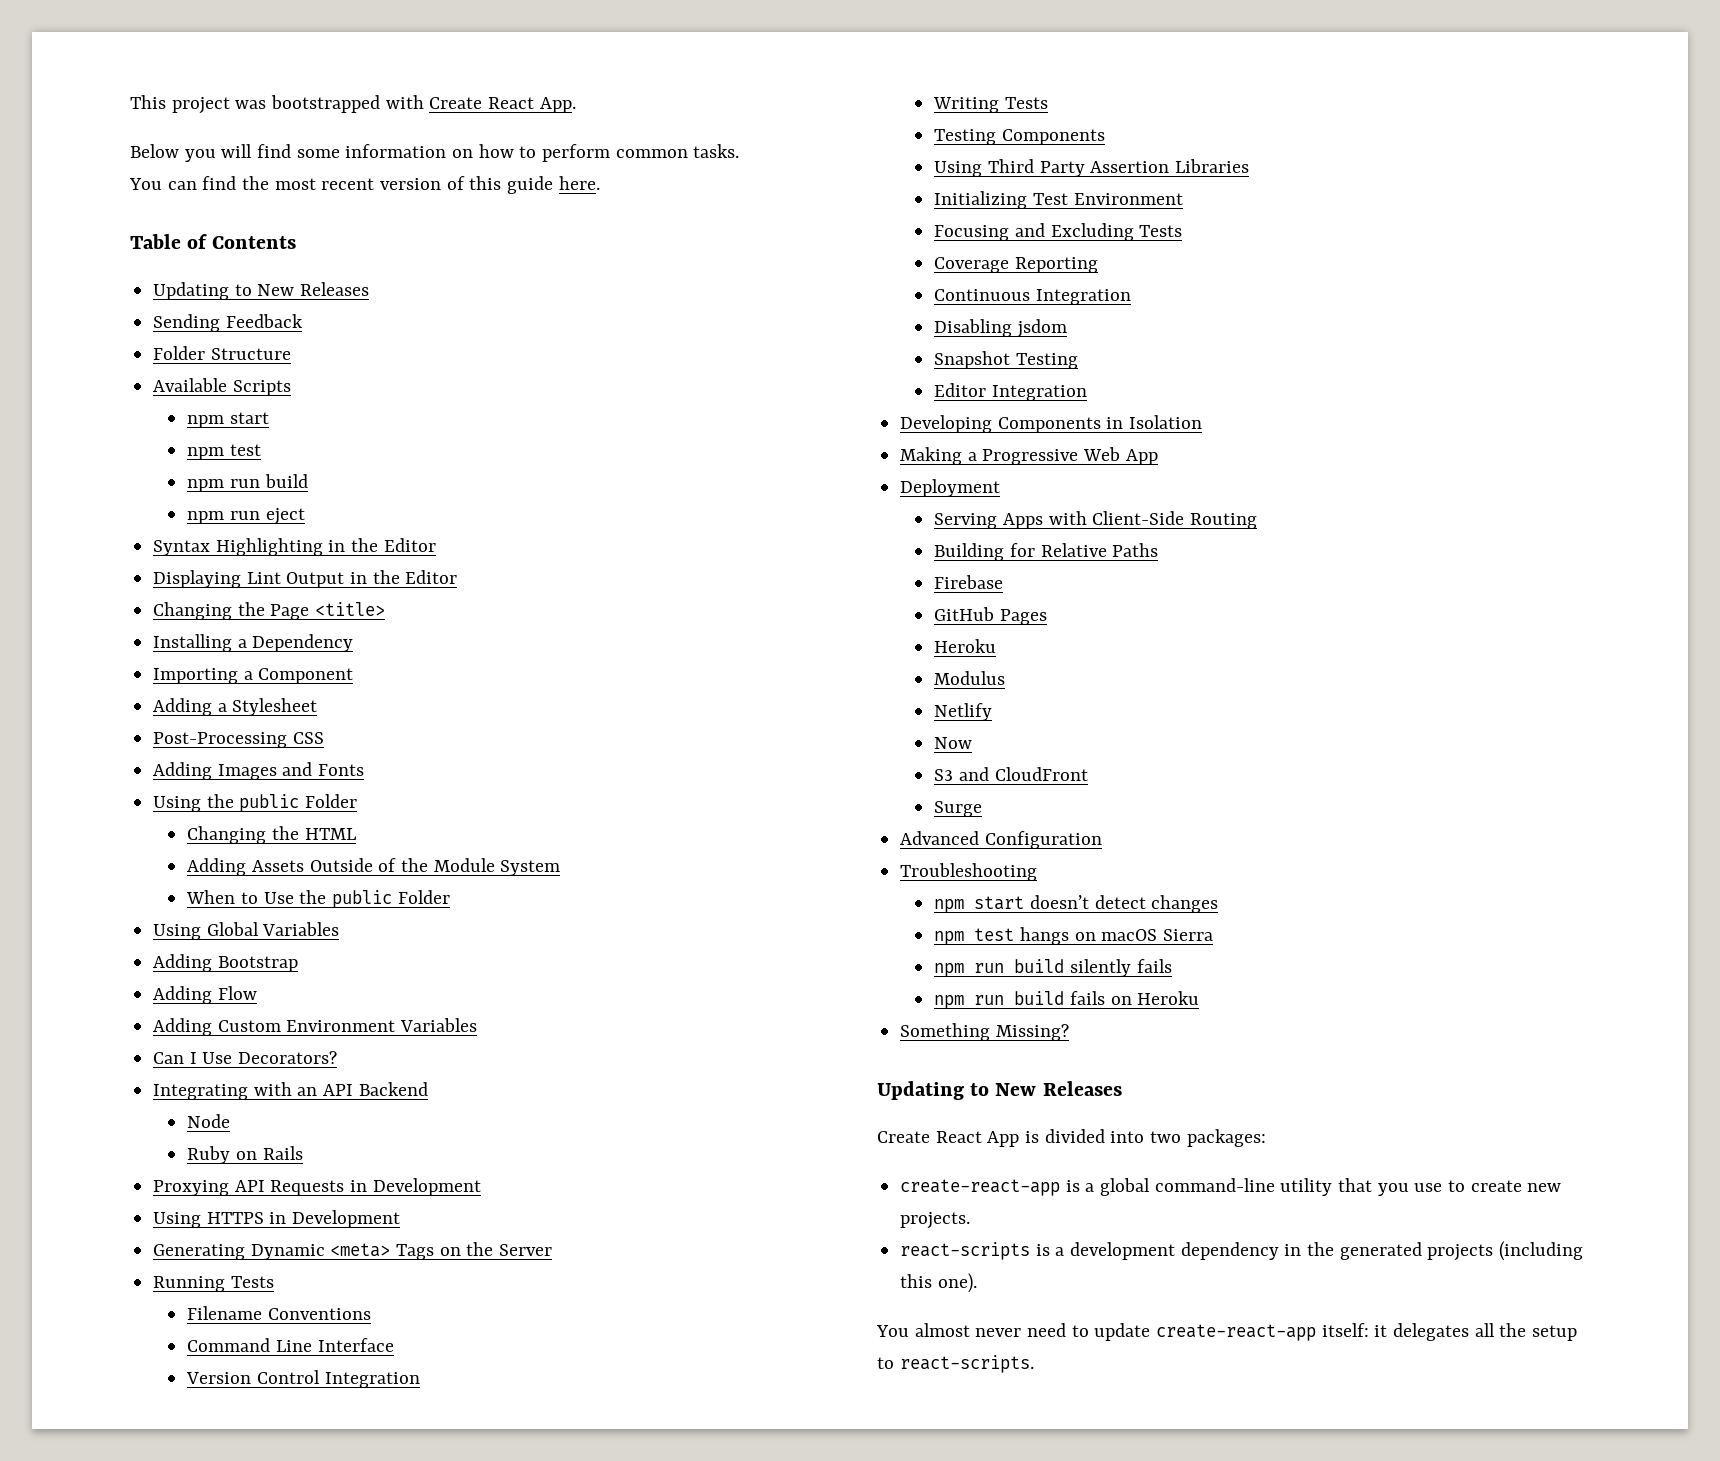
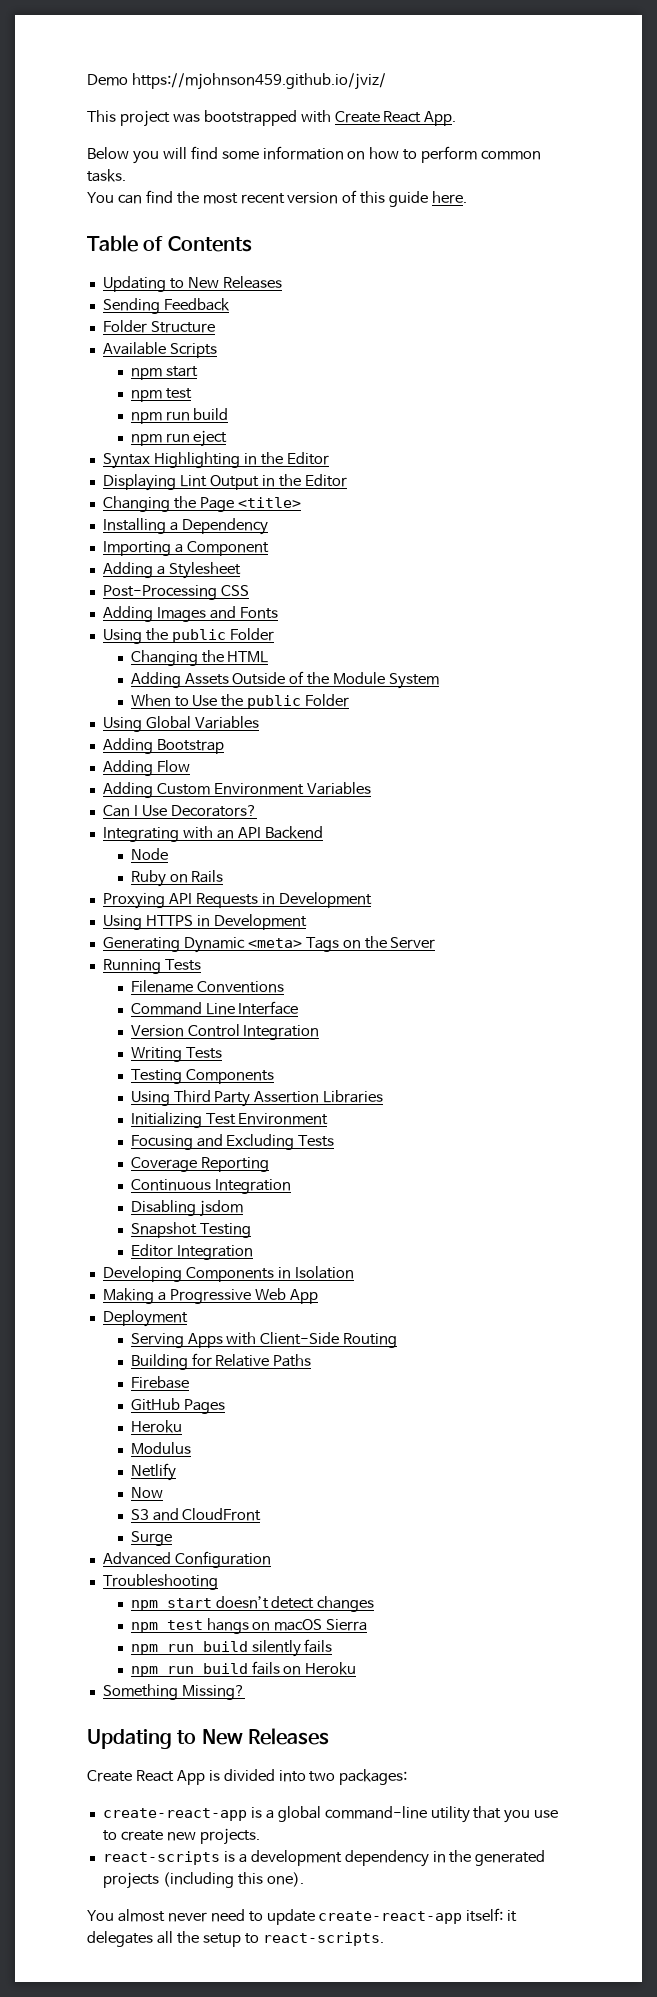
(130, 102) none -> [87,73,386,90] Demo https://mjohnson459.github.io/jviz/ //

